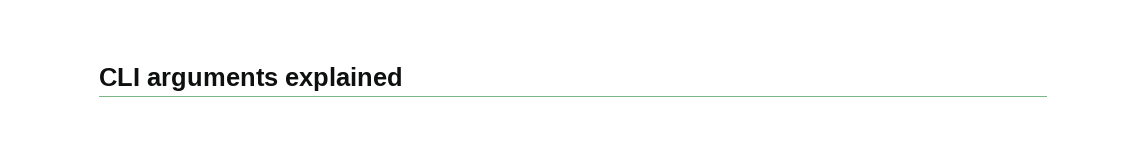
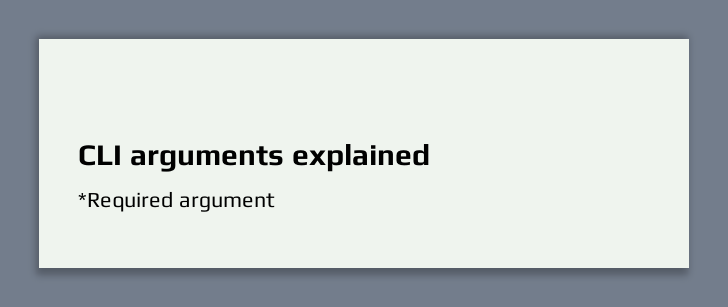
(403, 79) none -> [78,191,275,212] // *Required argument

